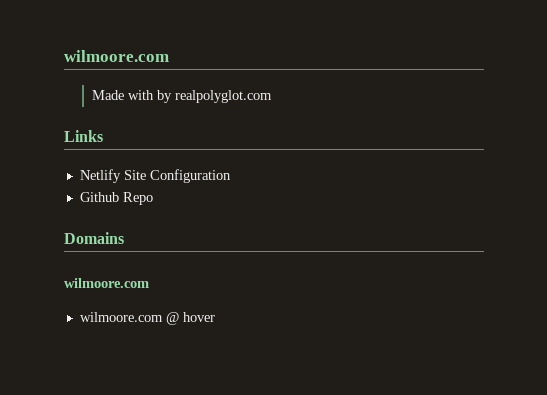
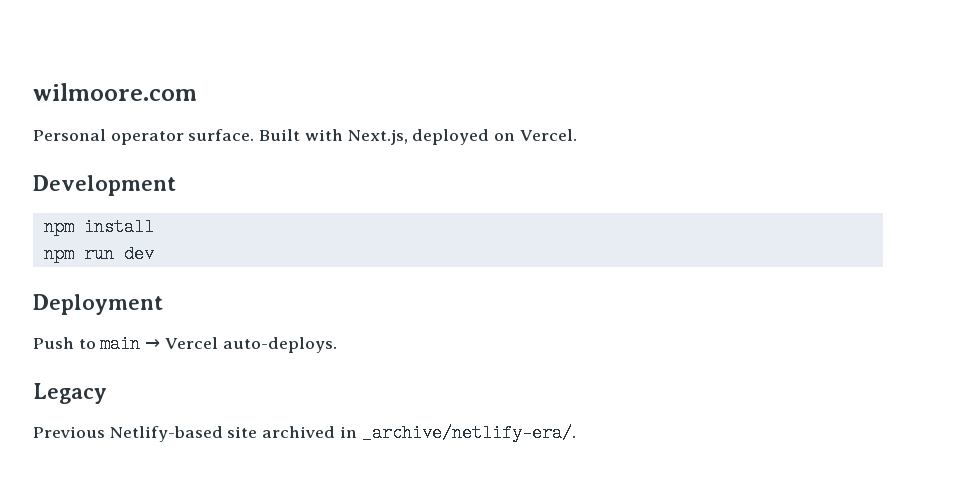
[64,50,169,62] [91,90,272,103] [64,130,103,142] [79,169,231,183] [79,192,153,205] [64,232,124,244] [64,278,149,288] [79,312,215,325] wilmoore.com // Made with by realpolyglot.com // Links // Netlify Site Configuration // Github Repo // Domains // wilmoore.com // wilmoore.com @ hover -> [33,83,197,101] [33,129,577,145] [33,175,176,196] [43,218,154,236] [43,245,154,263] [33,294,163,315] [33,335,337,353] [33,383,107,404] [33,424,576,442] wilmoore.com // Personal operator surface. Built with Next.js, deployed on Vercel. // Development // npm install // npm run dev // Deployment // Push to main → Vercel auto-deploys. // Legacy // Previous Netlify-based site archived in _archive/netlify-era/.

